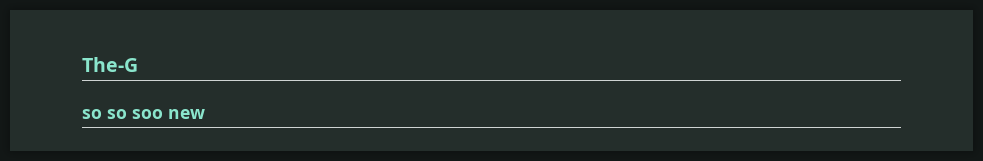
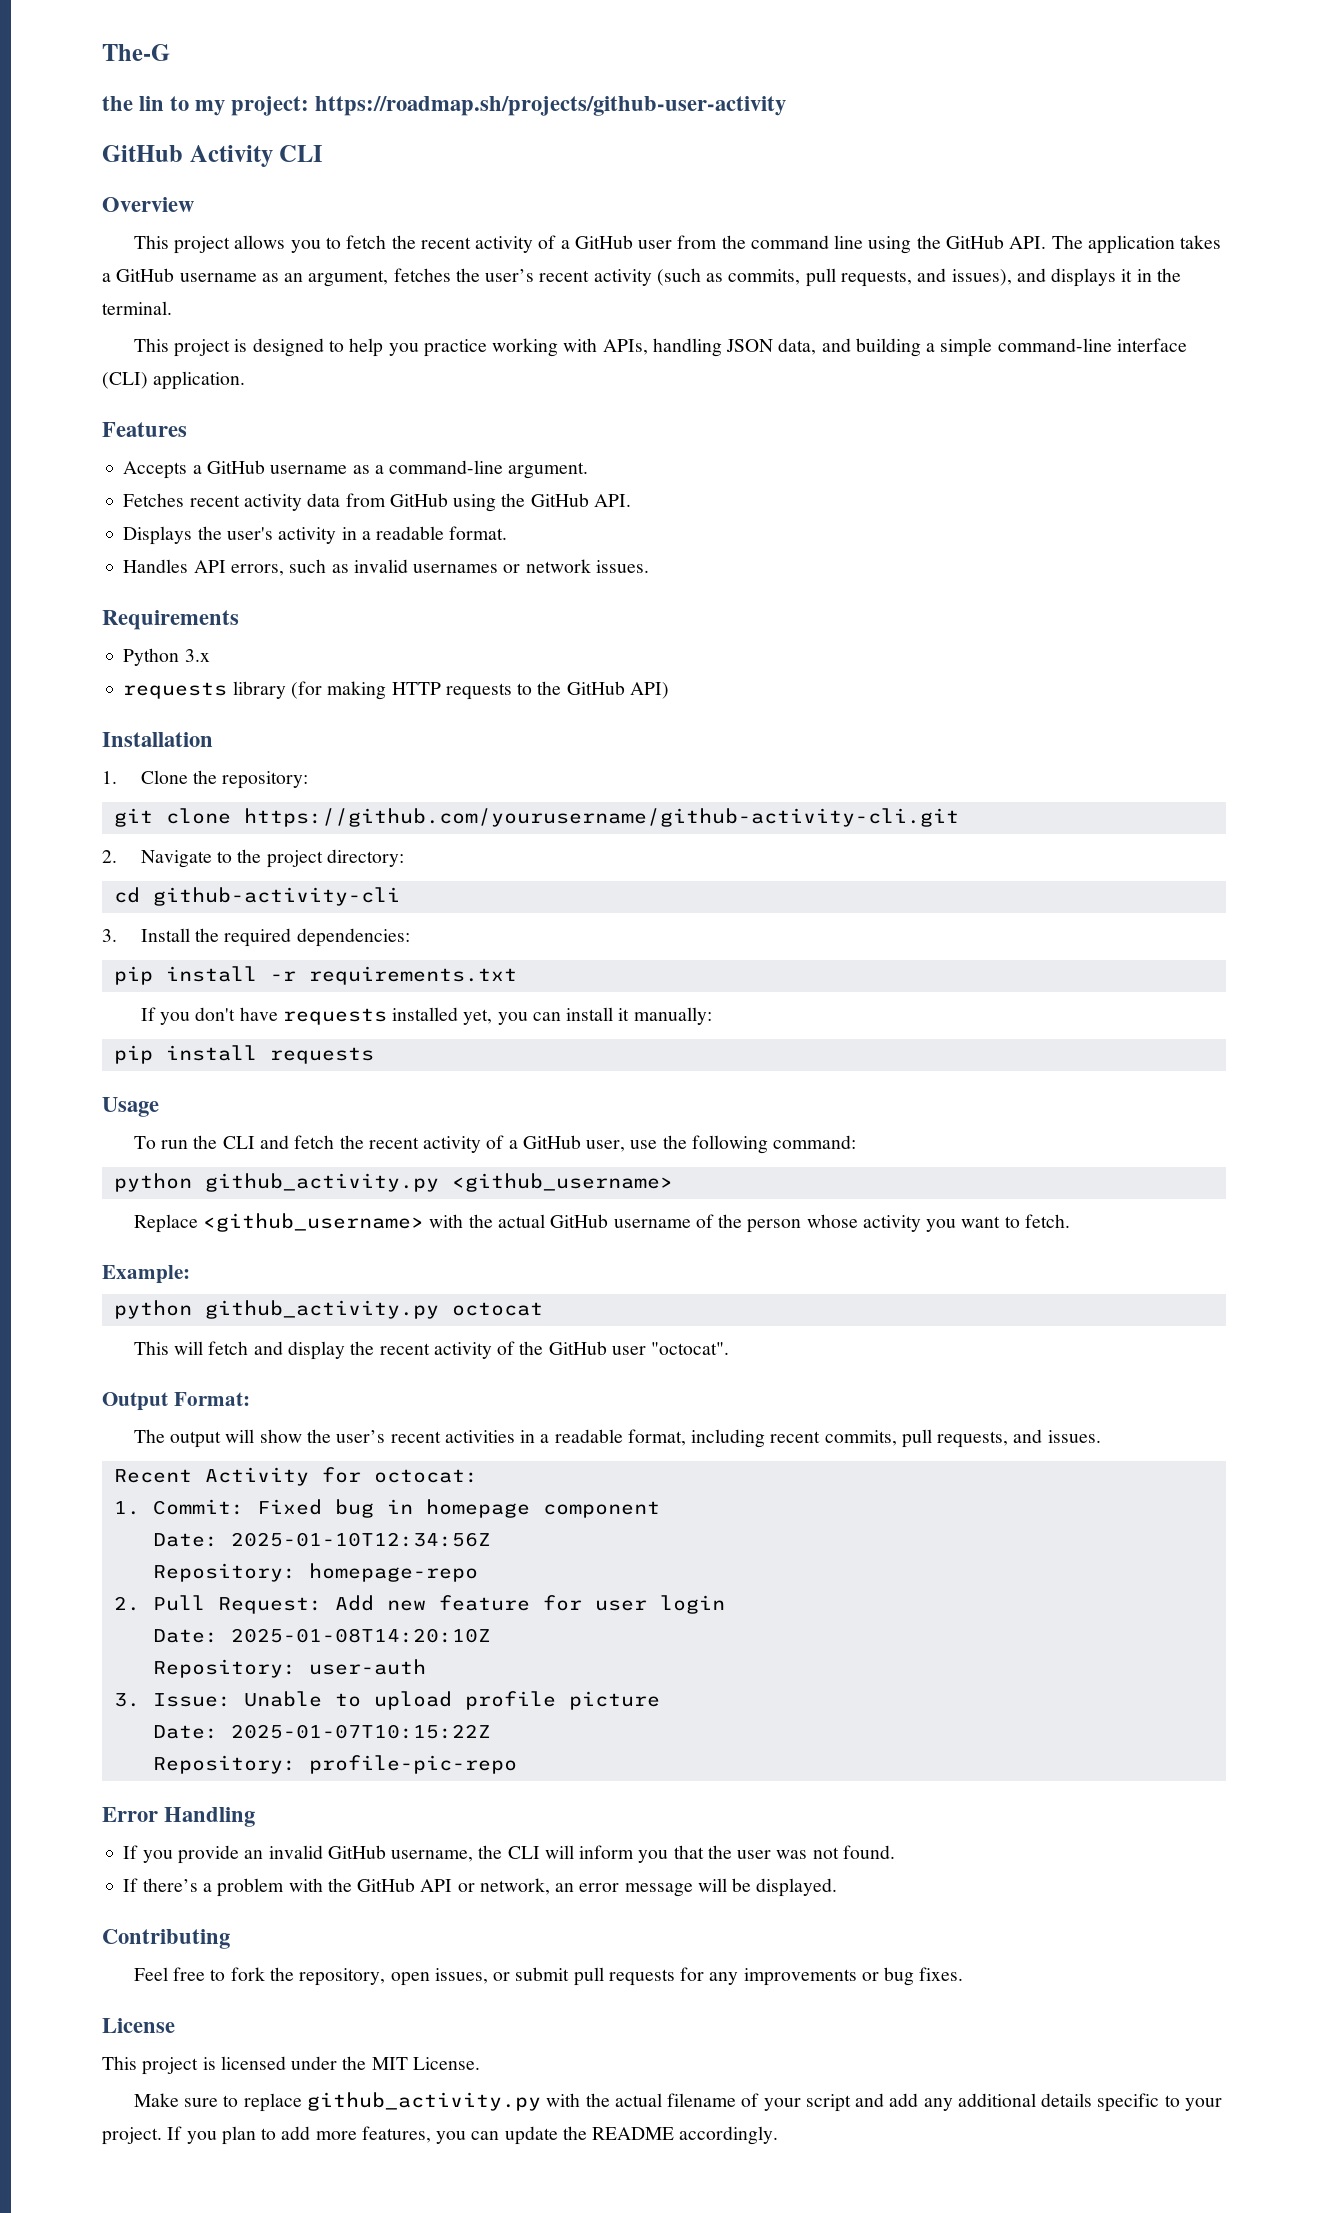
[82,109,205,119] so so soo new -> [102,96,787,116] [102,145,324,167] [102,197,194,212] [133,235,1222,254] [102,268,1181,287] [102,301,172,315] [133,338,1187,357] [102,371,246,390] [102,422,187,437] [123,460,589,479] [123,493,631,512] [123,526,508,545] [123,559,649,576] [102,610,239,630] [123,648,210,666] [123,681,669,700] [102,732,213,747] [102,770,309,789] [113,808,959,827] [102,849,404,868] [113,887,400,906] [102,928,410,947] [113,966,517,985] [140,1007,712,1025] [113,1045,374,1064] [102,1097,159,1117] [133,1135,857,1154] [113,1173,673,1192] [133,1213,1070,1233] [102,1265,190,1284] [113,1300,543,1319] [133,1341,730,1360] [102,1392,250,1411] [133,1429,1101,1448] [113,1467,478,1486] [113,1499,660,1518] [152,1532,491,1547] [152,1563,478,1582] [113,1595,725,1614] [152,1628,491,1643] [152,1659,426,1678] [113,1691,660,1710] [152,1724,491,1739] [152,1755,517,1774] [102,1807,256,1827] [123,1845,895,1864] [123,1878,838,1897] [102,1929,230,1949] [133,1967,964,1986] [102,2018,175,2033] [102,2056,480,2075] [133,2092,1222,2112] [102,2126,779,2145] the lin to my project: https://roadmap.sh/projects/github-user-activity // GitHub Activity CLI // Overview // This project allows you to fetch the recent activity of a GitHub user from the command line using the GitHub API. The application takes a GitHub username as an argument, fetches the user’s recent activity (such as commits, pull requests, and issues), and displays it in the terminal. // This project is designed to help you practice working with APIs, handling JSON data, and building a simple command-line interface (CLI) application. // Features // Accepts a GitHub username as a command-line argument. // Fetches recent activity data from GitHub using the GitHub API. // Displays the user's activity in a readable format. // Handles API errors, such as invalid usernames or network issues. // Requirements // Python 3.x // requests library (for making HTTP requests to the GitHub API) // Installation // 1. Clone the repository: // git clone https://github.com/yourusername/github-activity-cli.git // 2. Navigate to the project directory: // cd github-activity-cli // 3. Install the required dependencies: // pip install -r requirements.txt // If you don't have requests installed yet, you can install it manually: // pip install requests // Usage // To run the CLI and fetch the recent activity of a GitHub user, use the following command: // python github_activity.py <github_username> // Replace <github_username> with the actual GitHub username of the person whose activity you want to fetch. // Example: // python github_activity.py octocat // This will fetch and display the recent activity of the GitHub user "octocat". // Output Format: // The output will show the user’s recent activities in a readable format, including recent commits, pull requests, and issues. // Recent Activity for octocat: // 1. Commit: Fixed bug in homepage component // Date: 2025-01-10T12:34:56Z // Repository: homepage-repo // 2. Pull Request: Add new feature for user login // Date: 2025-01-08T14:20:10Z // Repository: user-auth // 3. Issue: Unable to upload profile picture // Date: 2025-01-07T10:15:22Z // Repository: profile-pic-repo // Error Handling // If you provide an invalid GitHub username, the CLI will inform you that the user was not found. // If there’s a problem with the GitHub API or network, an error message will be displayed. // Contributing // Feel free to fork the repository, open issues, or submit pull requests for any improvements or bug fixes. // License // This project is licensed under the MIT License. // Make sure to replace github_activity.py with the actual filename of your script and add any additional details specific to your project. If you plan to add more features, you can update the README accordingly.

